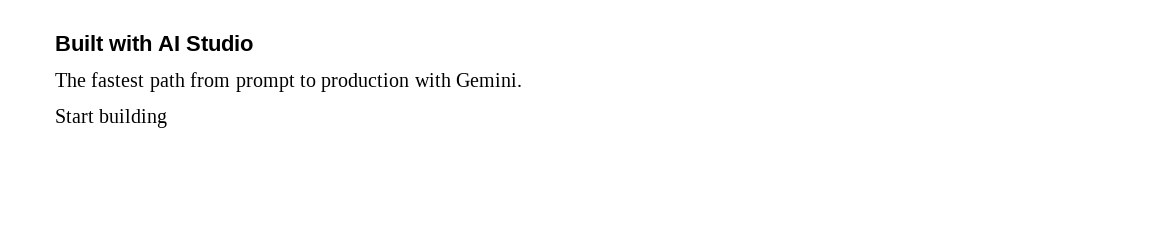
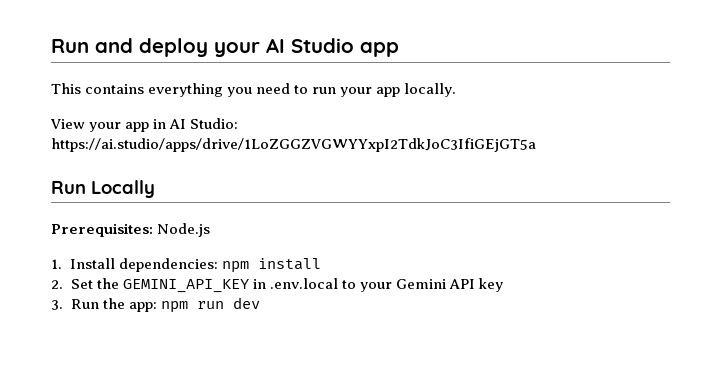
[55,35,253,51] [55,72,523,92] [55,109,168,128] Built with AI Studio // The fastest path from prompt to production with Gemini. // Start building -> [51,38,399,57] [51,83,457,97] [50,118,239,132] [51,138,536,152] [51,180,155,198] [51,223,211,237] [51,258,321,273] [51,278,503,293] [51,297,260,313] Run and deploy your AI Studio app // This contains everything you need to run your app locally. // View your app in AI Studio: https://ai.studio/apps/drive/1LoZGGZVGWYYxpI2TdkJoC3IfiGEjGT5a // Run Locally // Prerequisites: Node.js // 1. Install dependencies: npm install // 2. Set the GEMINI_API_KEY in .env.local to your Gemini API key // 3. Run the app: npm run dev

